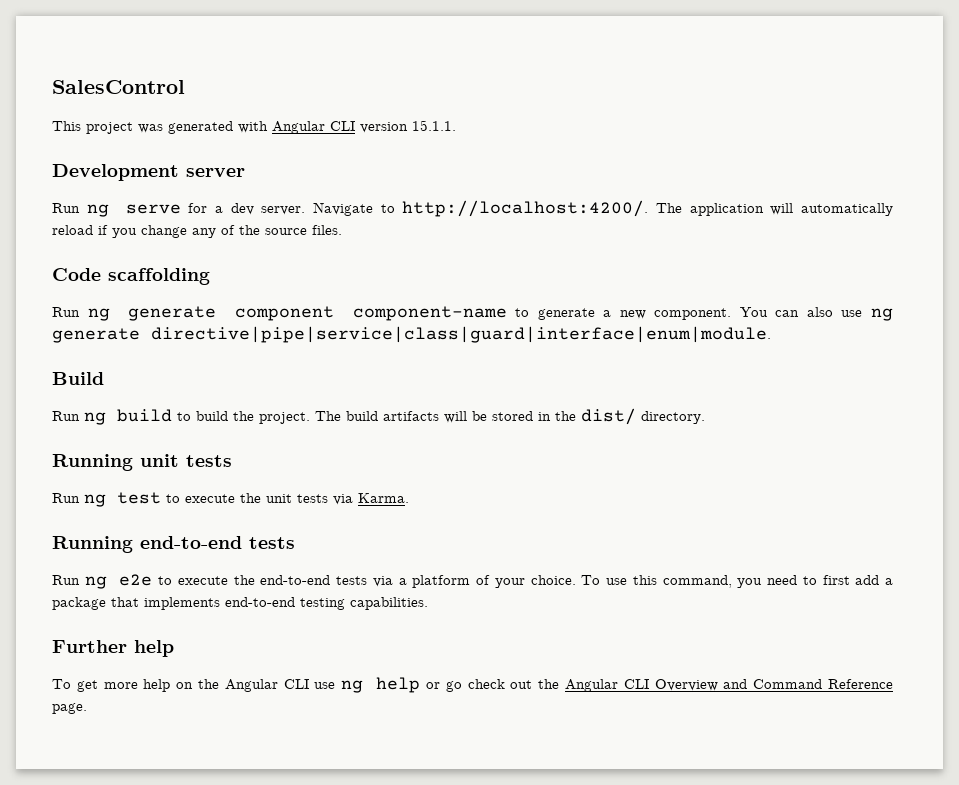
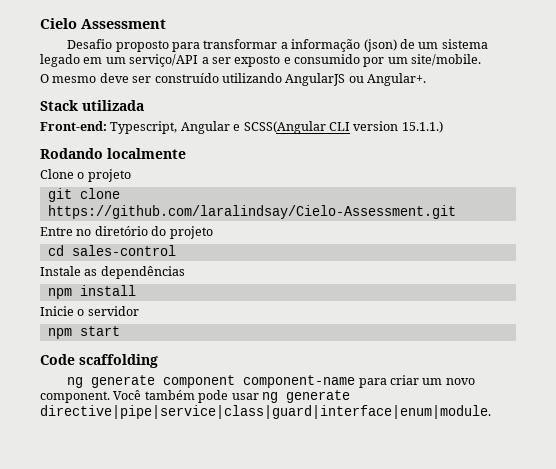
[52,80,185,94] [52,120,456,134] [52,164,245,181] [52,200,893,217] [52,225,342,238] SalesControl // This project was generated with Angular CLI version 15.1.1. // Development server // Run ng serve for a dev server. Navigate to http://localhost:4200/. The application will automatically reload if you change any of the source files. -> [40,18,166,29] [67,39,488,52] [40,54,482,67] [40,73,426,86] [40,100,144,111] [40,121,443,134] [40,148,186,159] [40,169,131,182] [47,188,120,202] [47,205,456,219] [40,226,213,239] [47,245,176,256] [40,266,185,279] [47,285,136,299] [40,306,139,316] [47,326,120,339] Cielo Assessment // Desafio proposto para transformar a informação (json) de um sistema legado em um serviço/API a ser exposto e consumido por um site/mobile. // O mesmo deve ser construído utilizando AngularJS ou Angular+. // Stack utilizada // Front-end: Typescript, Angular e SCSS(Angular CLI version 15.1.1.) // Rodando localmente // Clone o projeto // git clone https://github.com/laralindsay/Cielo-Assessment.git // Entre no diretório do projeto // cd sales-control // Instale as dependências // npm install // Inicie o servidor // npm start
[52,307,80,317] Run -> (158, 361) none
[515,307,893,321] [52,326,771,343] [52,372,104,385] [52,408,705,425] [52,454,232,471] [52,492,409,507] [52,536,295,553] [52,574,893,589] [52,597,428,610] [52,640,174,657] [52,677,894,693] [52,703,87,714] to generate a new component. You can also use ng generate directive|pipe|service|class|guard|interface|enum|module. // Build // Run ng build to build the project. The build artifacts will be stored in the dist/ directory. // Running unit tests // Run ng test to execute the unit tests via Karma. // Running end-to-end tests // Run ng e2e to execute the end-to-end tests via a platform of your choice. To use this command, you need to first add a package that implements end-to-end testing capabilities. // Further help // To get more help on the Angular CLI use ng help or go check out the Angular CLI Overview and Command Reference page. -> [358,375,475,388] [40,390,350,403] [40,405,491,419] para criar um novo component. Você também pode usar ng generate directive|pipe|service|class|guard|interface|enum|module.

